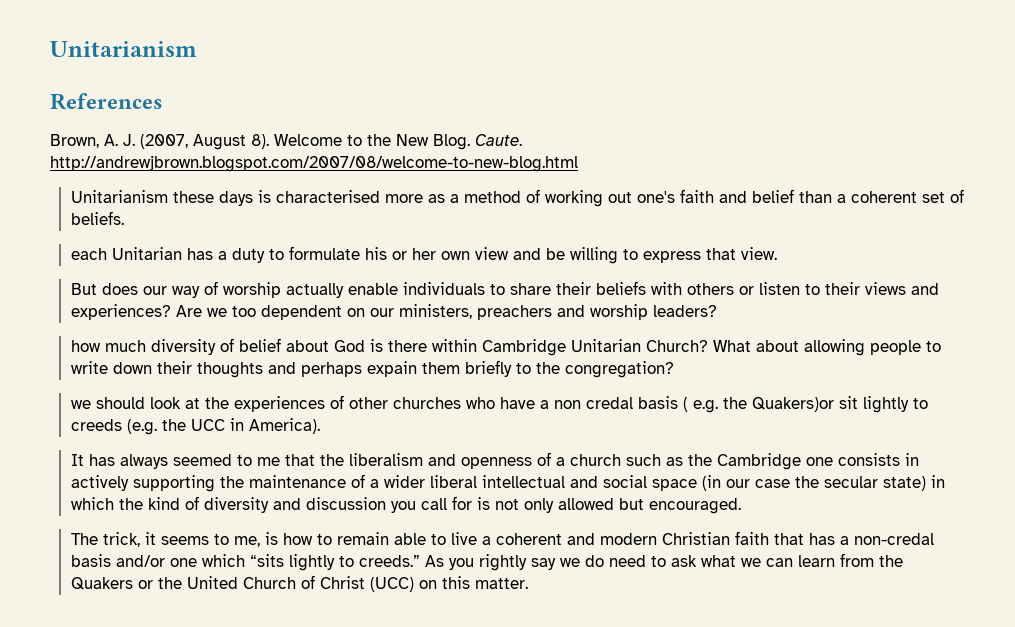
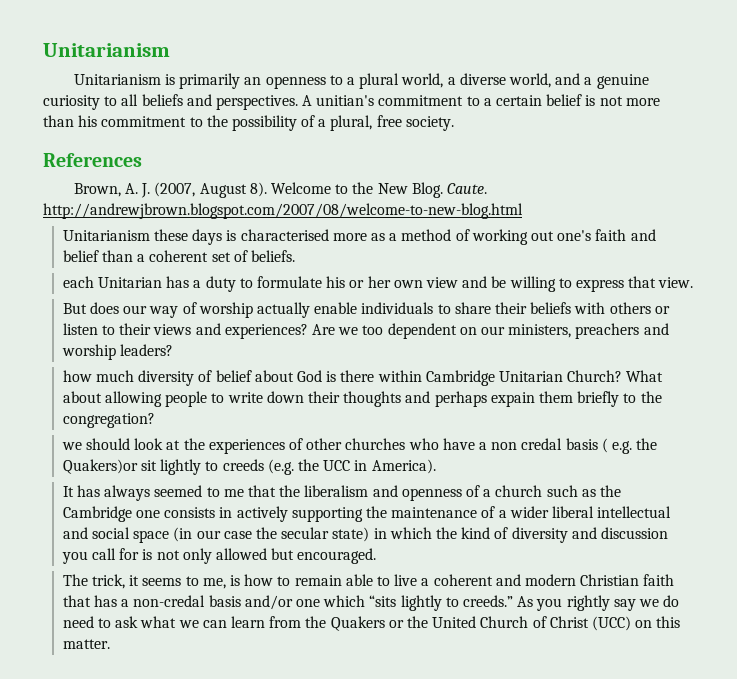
[50,41,197,57] Unitarianism -> [43,43,170,57] [73,73,649,89] [43,94,660,110] [43,115,454,131] Unitarianism // Unitarianism is primarily an openness to a plural world, a diverse world, and a genuine curiosity to all beliefs and perspectives. A unitian's commitment to a certain belief is not more than his commitment to the possibility of a plural, free society.

